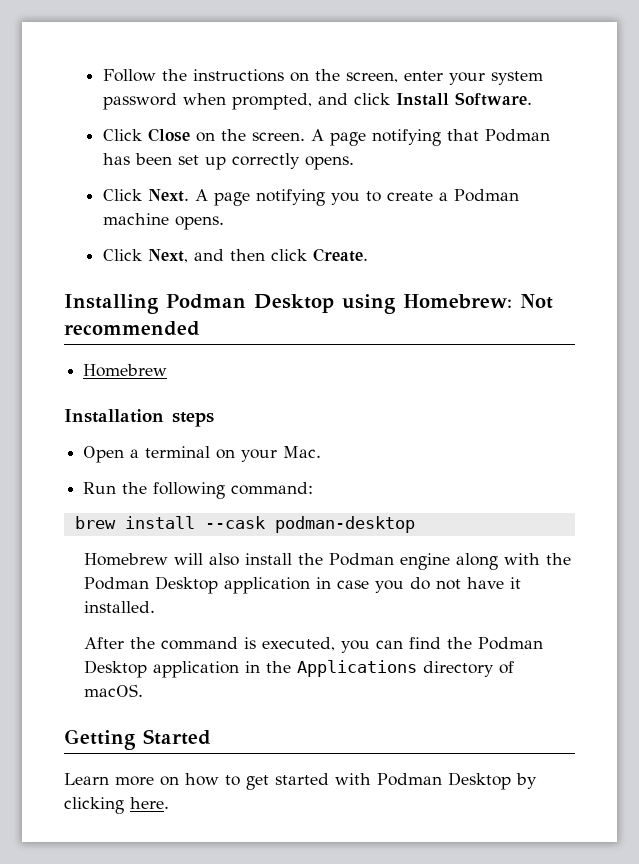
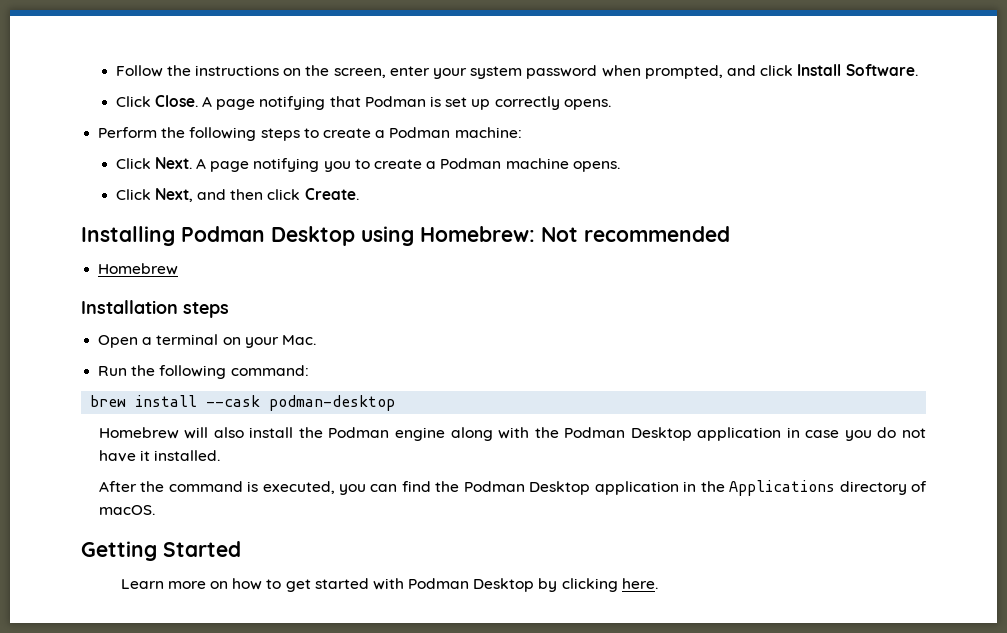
[148,128,306,142] Close on the screen. -> [154,95,198,107] Close.
[103,153,173,165] has been -> [430,96,442,107] is
(355, 163) none -> [98,127,522,141] // Perform the following steps to create a Podman machine:

